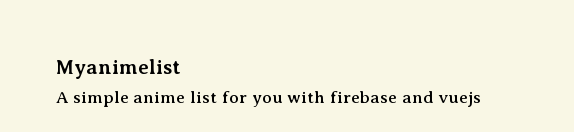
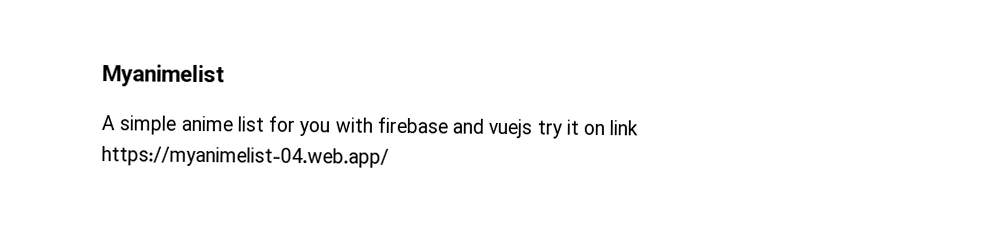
(481, 99) none -> [536,119,639,139] [101,146,389,168] try it on link https://myanimelist-04.web.app/

